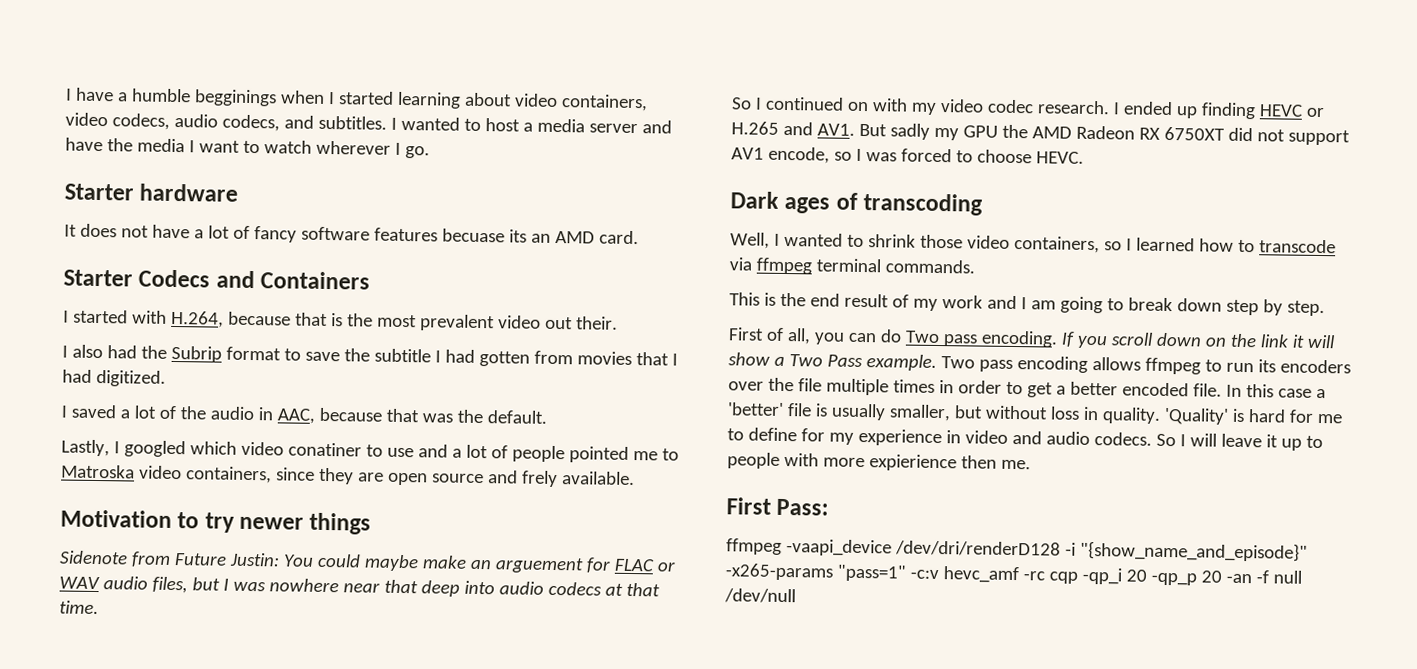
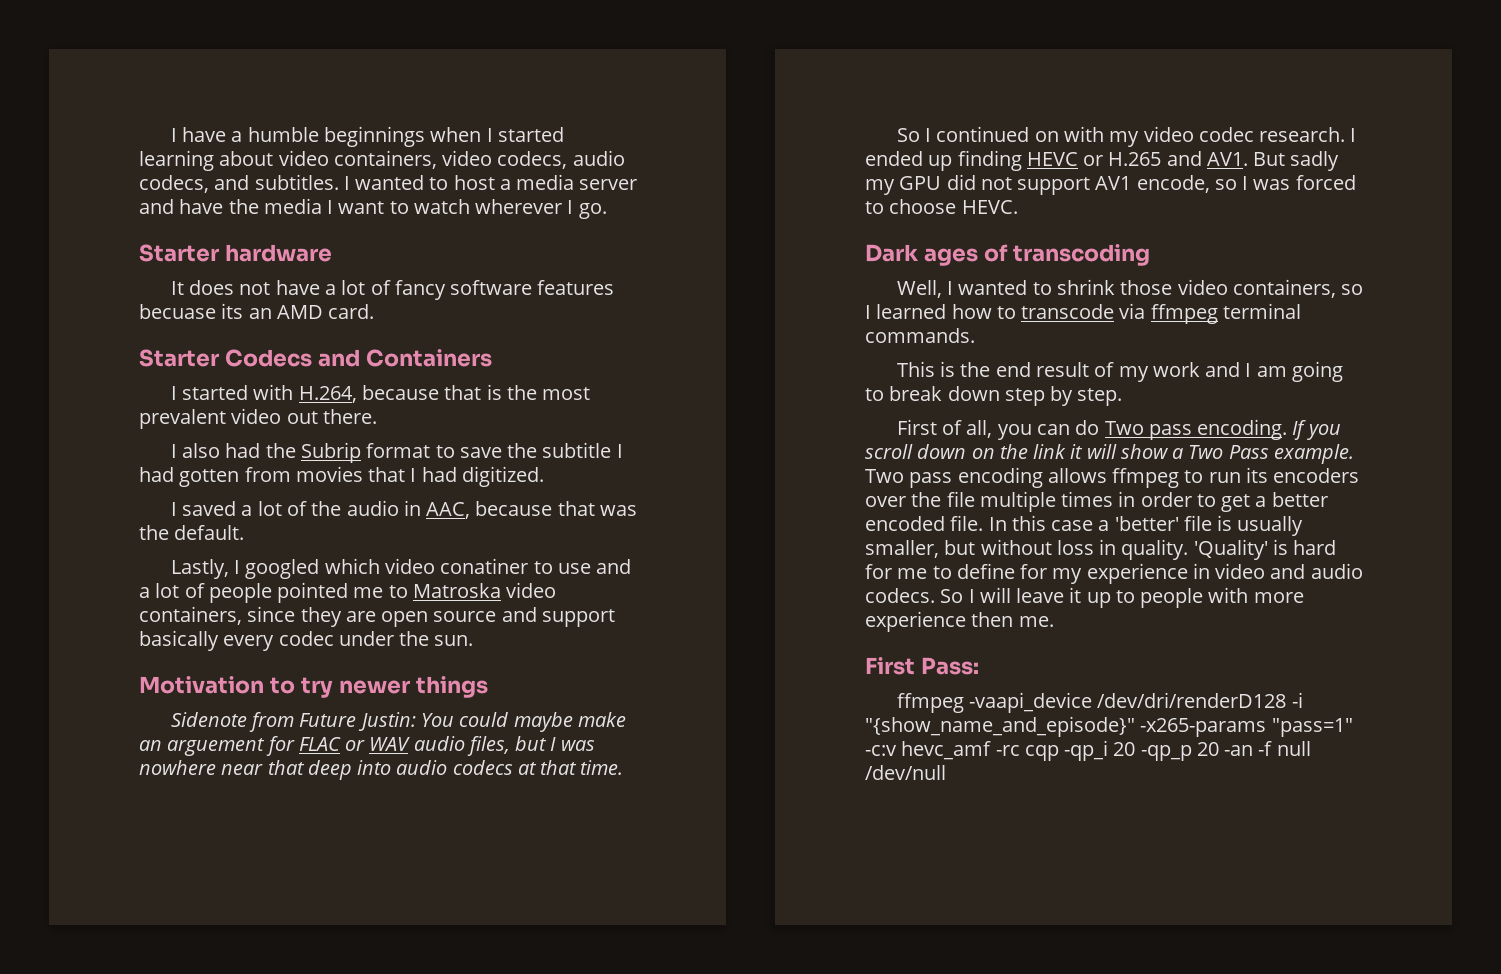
[193,89,277,107] begginings -> [324,126,426,147] beginnings
[575,316,618,330] their. -> [322,409,377,424] there.
[520,470,635,488] frely available. -> [541,609,615,627] [139,630,474,651] support basically every codec under the sun.
[1001,124,1225,141] the AMD Radeon RX 6750XT -> (942, 183) none
[868,454,957,472] expierience -> [865,611,966,632] experience

